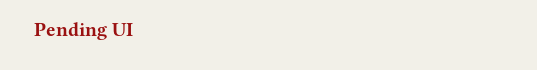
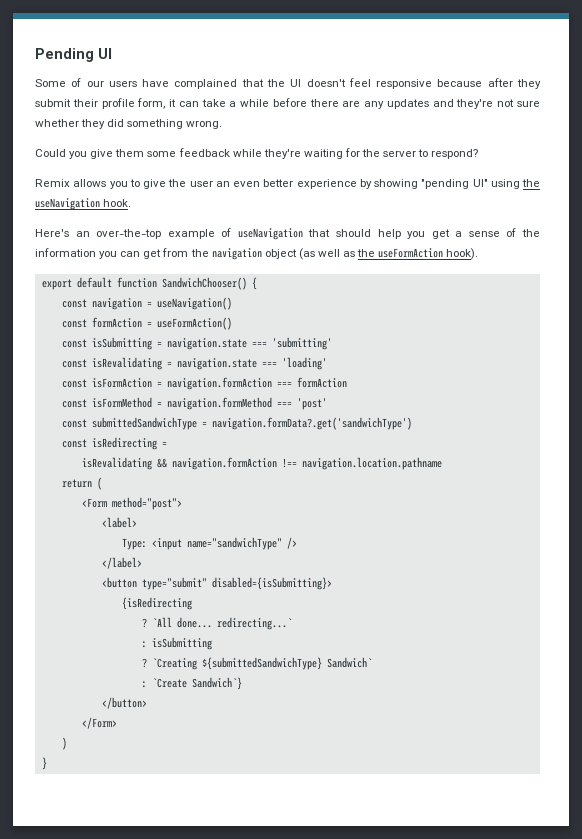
(134, 29) none -> [35,78,541,89] [35,98,540,109] [35,119,223,129] [35,148,479,159] [35,179,540,189] [35,198,132,210] [35,228,540,240] [35,248,479,260] [41,277,257,290] [61,297,232,310] [61,317,232,330] [61,337,332,350] [61,357,327,370] [61,377,347,390] [61,397,327,410] [61,417,412,430] [61,437,167,450] [81,457,442,470] [61,477,102,490] [81,497,182,510] [101,517,137,528] [121,537,297,550] [101,557,142,569] [101,577,332,590] [121,597,192,610] [141,617,292,630] [141,637,212,650] [141,657,372,670] [141,677,242,690] [101,697,147,709] [81,717,117,729] [61,737,67,750] [41,757,47,770] // Some of our users have complained that the UI doesn't feel responsive because after they submit their profile form, it can take a while before there are any updates and they're not sure whether they did something wrong. // Could you give them some feedback while they're waiting for the server to respond? // Remix allows you to give the user an even better experience by showing "pending UI" using the useNavigation hook. // Here's an over-the-top example of useNavigation that should help you get a sense of the information you can get from the navigation object (as well as the useFormAction hook). // export default function SandwichChooser() { // const navigation = useNavigation() // const formAction = useFormAction() // const isSubmitting = navigation.state === 'submitting' // const isRevalidating = navigation.state === 'loading' // const isFormAction = navigation.formAction === formAction // const isFormMethod = navigation.formMethod === 'post' // const submittedSandwichType = navigation.formData?.get('sandwichType') // const isRedirecting = // isRevalidating && navigation.formAction !== navigation.location.pathname // return ( // <Form method="post"> // <label> // Type: <input name="sandwichType" /> // </label> // <button type="submit" disabled={isSubmitting}> // {isRedirecting // ? `All done... redirecting...` // : isSubmitting // ? `Creating ${submittedSandwichType} Sandwich` // : `Create Sandwich`} // </button> // </Form> // ) // }

